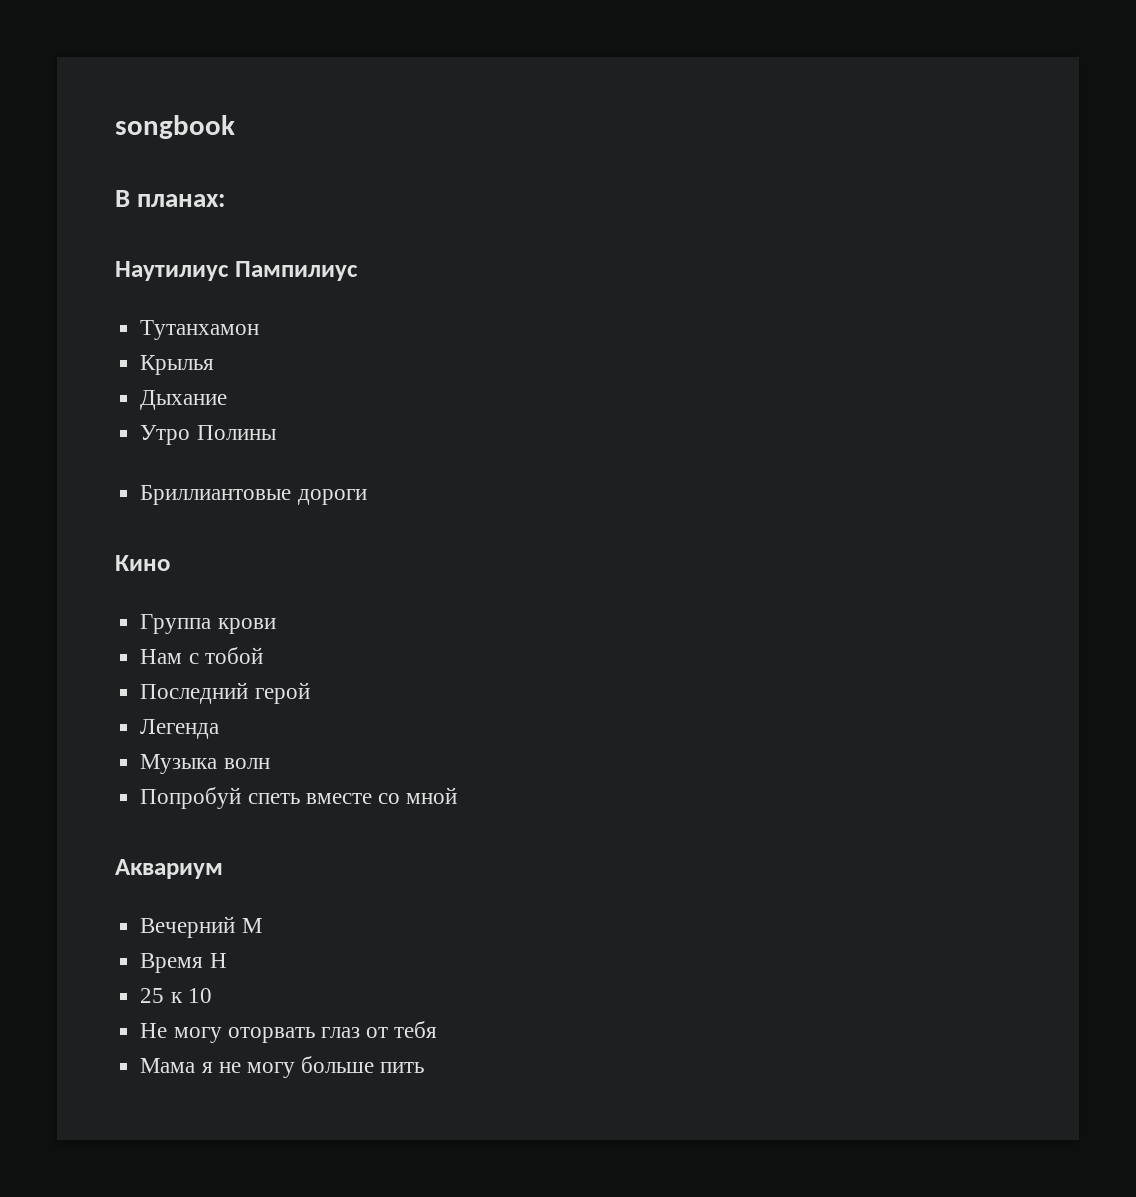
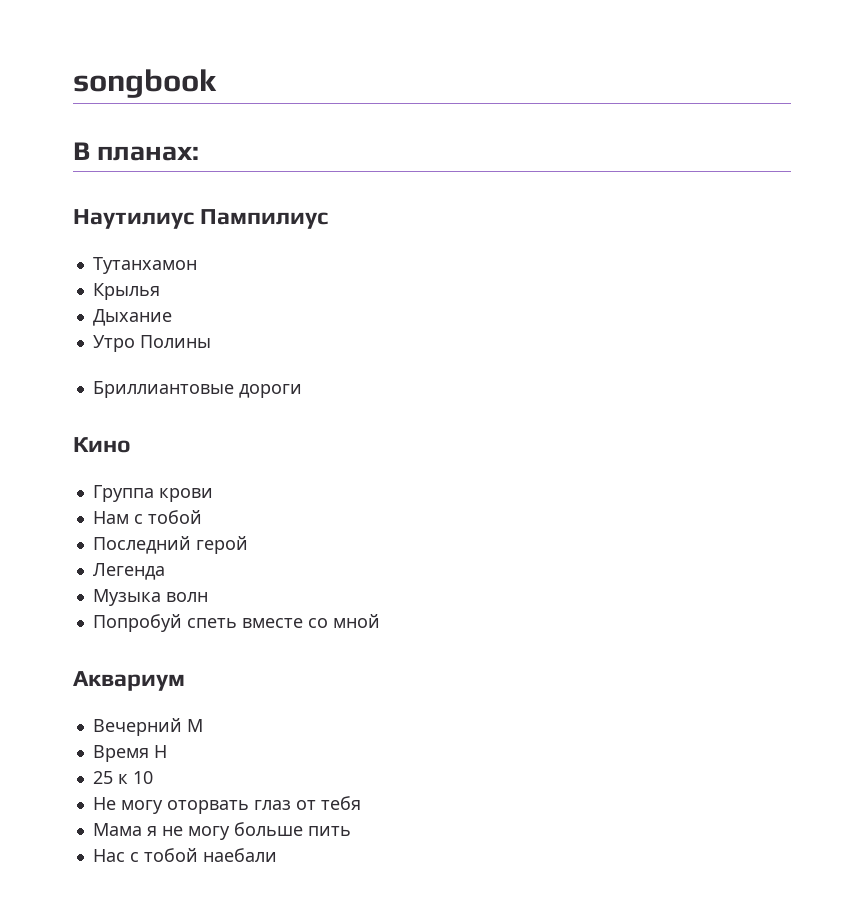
(425, 1067) none -> [92,848,277,862] // Нас с тобой наебали

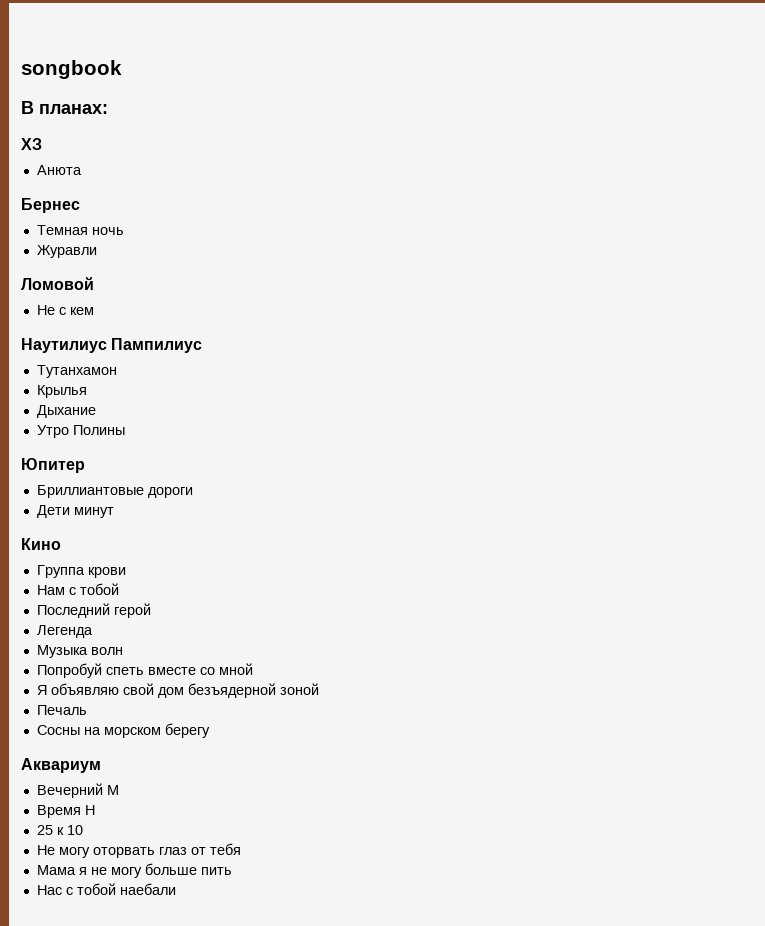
(200, 153) none -> [21,138,42,150] [36,165,82,175] [21,198,80,213] [36,225,124,235] [36,245,97,258] [21,277,94,290] [36,305,94,315] // ХЗ // Анюта // Бернес // Темная ночь // Журавли // Ломовой // Не с кем
(211, 341) none -> [21,458,85,473] // Юпитер
(302, 391) none -> [36,505,114,518] // Дети минут
(380, 621) none -> [36,683,319,698] [36,705,87,715] [36,723,210,738] // Я объявляю свой дом безъядерной зоной // Печаль // Сосны на морском берегу

